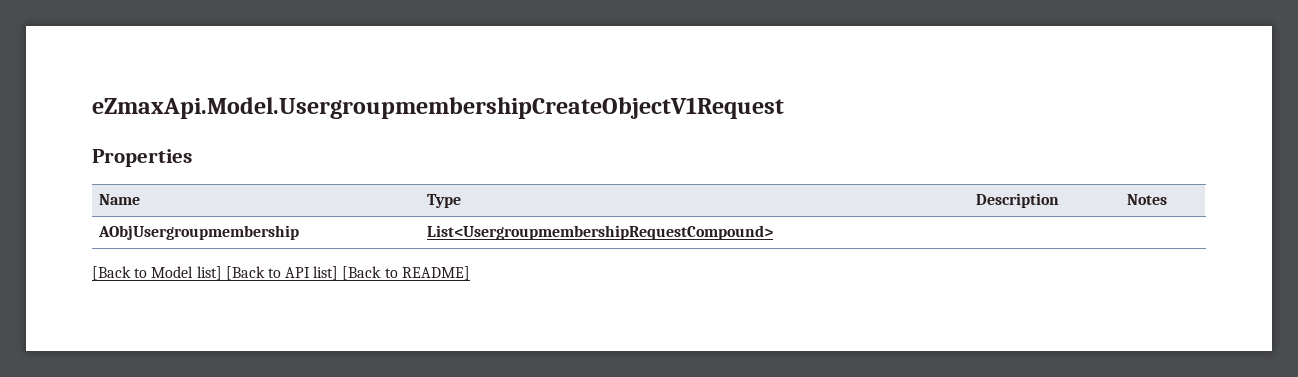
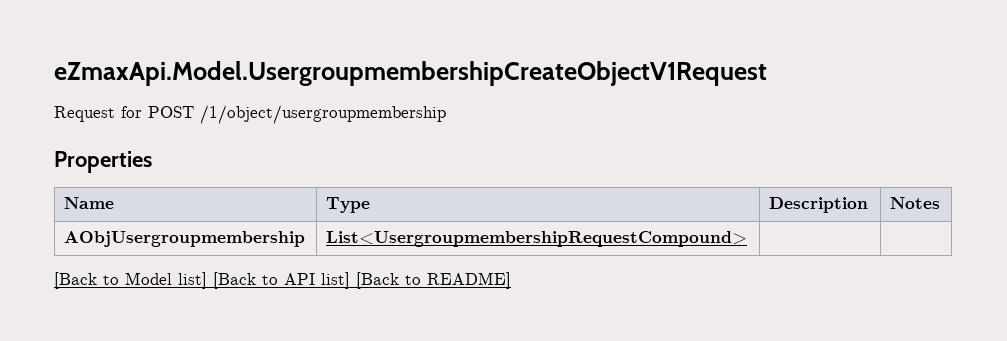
(784, 108) none -> [54,105,446,124] // Request for POST /1/object/usergroupmembership

